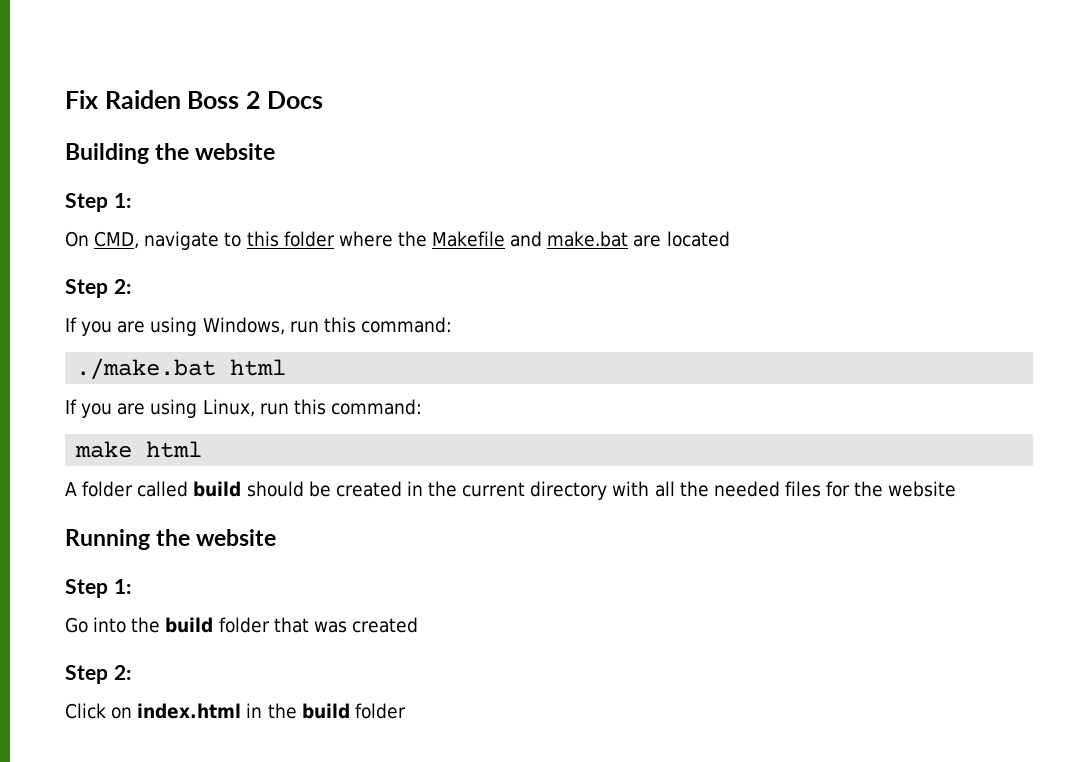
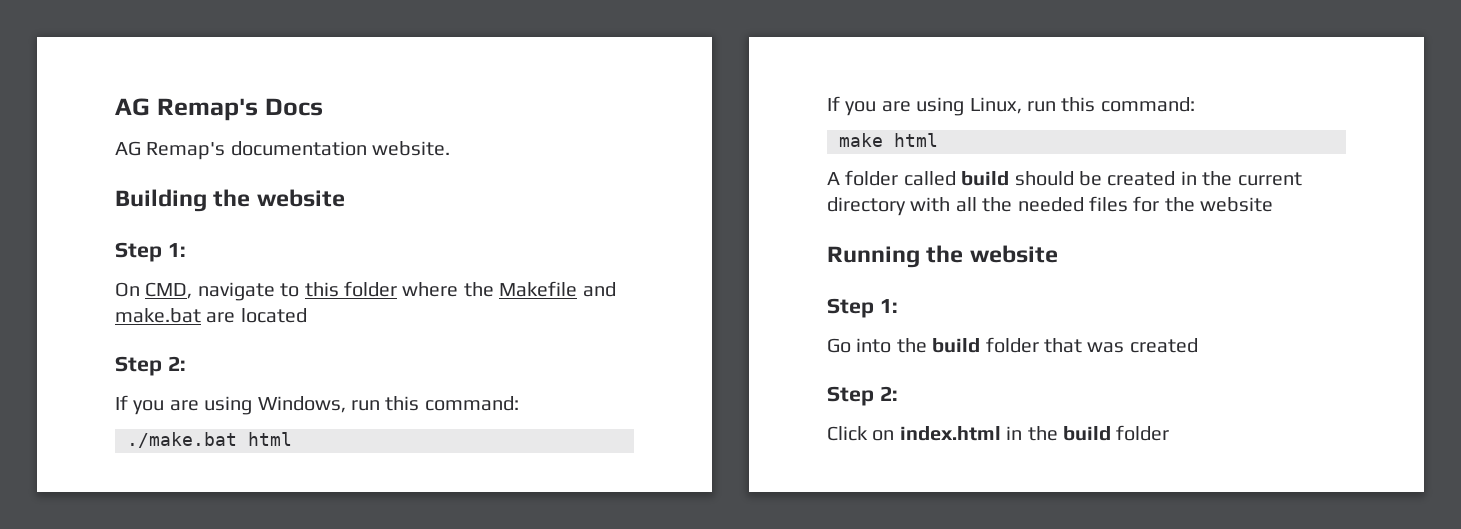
[65,90,324,109] Fix Raiden Boss 2 Docs -> [115,98,323,121] [115,141,451,160] AG Remap's Docs // AG Remap's documentation website.

